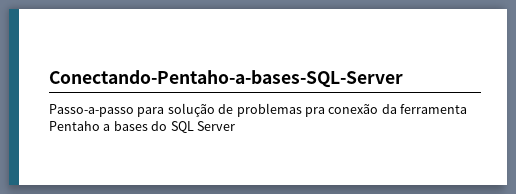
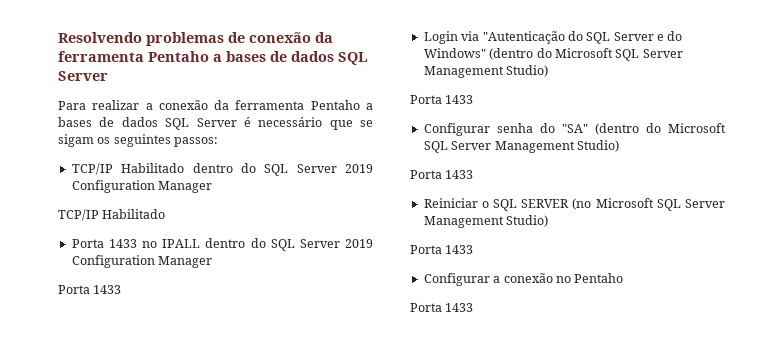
[49,70,403,88] [49,103,467,117] [49,121,235,133] Conectando-Pentaho-a-bases-SQL-Server // Passo-a-passo para solução de problemas pra conexão da ferramenta Pentaho a bases do SQL Server -> [58,32,333,46] [58,51,367,65] [58,71,108,81] [58,100,373,110] [58,117,373,130] [58,134,219,147] [71,163,373,176] [71,180,213,193] [58,209,166,221] [71,238,373,251] [71,255,213,268] [58,285,122,294] [423,31,683,44] [423,48,683,61] [423,65,549,78] [410,95,474,104] [423,123,726,136] [423,140,619,153] [410,170,474,179] [423,198,725,211] [423,215,549,228] [410,245,474,254] [423,273,624,286] [410,303,474,312] Resolvendo problemas de conexão da ferramenta Pentaho a bases de dados SQL Server // Para realizar a conexão da ferramenta Pentaho a bases de dados SQL Server é necessário que se sigam os seguintes passos: // TCP/IP Habilitado dentro do SQL Server 2019 Configuration Manager // TCP/IP Habilitado // Porta 1433 no IPALL dentro do SQL Server 2019 Configuration Manager // Porta 1433 // Login via "Autenticação do SQL Server e do Windows" (dentro do Microsoft SQL Server Management Studio) // Porta 1433 // Configurar senha do "SA" (dentro do Microsoft SQL Server Management Studio) // Porta 1433 // Reiniciar o SQL SERVER (no Microsoft SQL Server Management Studio) // Porta 1433 // Configurar a conexão no Pentaho // Porta 1433

